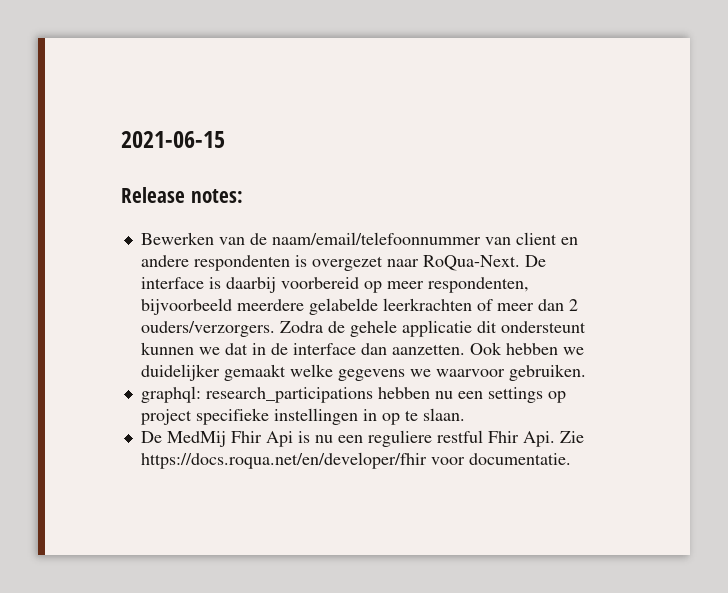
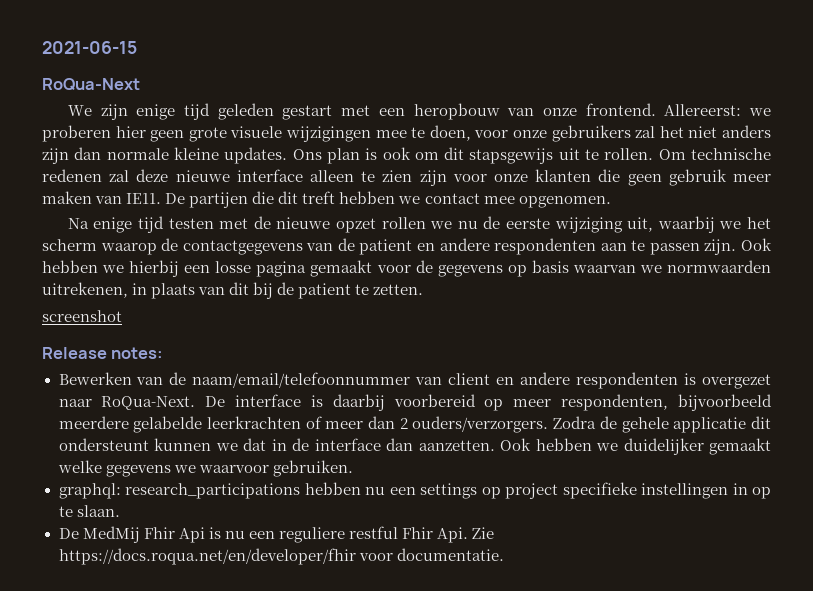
(225, 139) none -> [42,78,140,91] [67,103,772,120] [42,125,772,142] [42,147,771,164] [42,169,771,186] [42,191,611,208] [67,216,772,233] [42,238,772,255] [42,260,771,277] [42,282,424,299] [42,310,122,322] // RoQua-Next // We zijn enige tijd geleden gestart met een heropbouw van onze frontend. Allereerst: we proberen hier geen grote visuele wijzigingen mee te doen, voor onze gebruikers zal het niet anders zijn dan normale kleine updates. Ons plan is ook om dit stapsgewijs uit te rollen. Om technische redenen zal deze nieuwe interface alleen te zien zijn voor onze klanten die geen gebruik meer maken van IE11. De partijen die dit treft hebben we contact mee opgenomen. // Na enige tijd testen met de nieuwe opzet rollen we nu de eerste wijziging uit, waarbij we het scherm waarop de contactgegevens van de patient en andere respondenten aan te passen zijn. Ook hebben we hierbij een losse pagina gemaakt voor de gegevens op basis waarvan we normwaarden uitrekenen, in plaats van dit bij de patient te zetten. // screenshot

